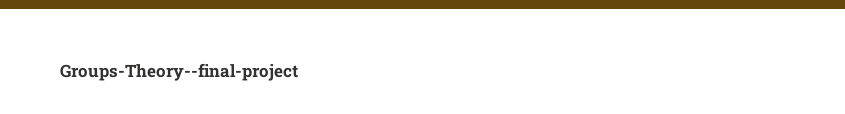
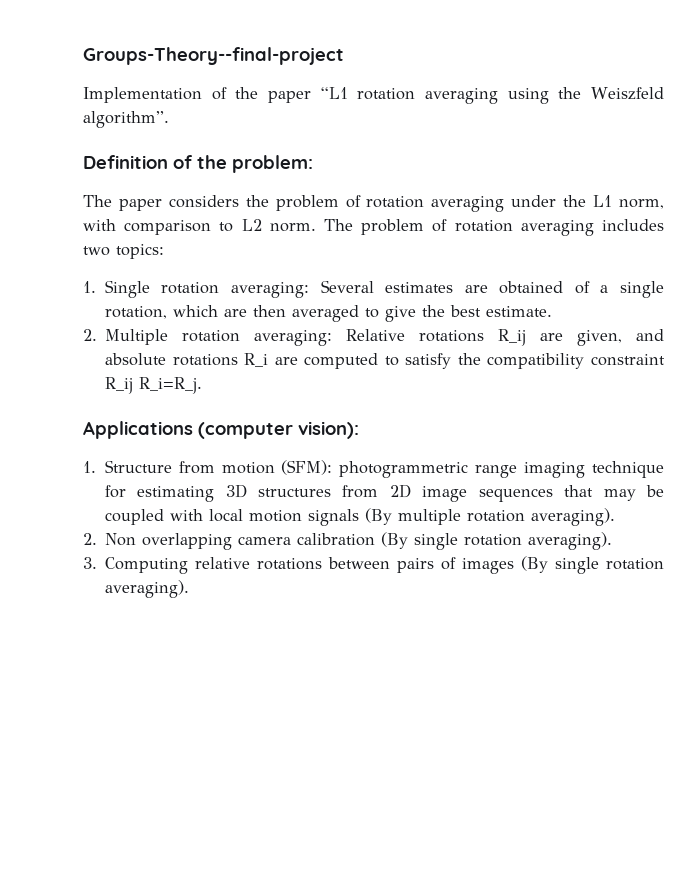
(298, 72) none -> [83,87,665,104] [83,111,169,128] [83,155,313,173] [83,195,665,212] [83,219,664,236] [83,244,164,259] [83,280,664,298] [104,305,552,322] [83,329,664,346] [105,353,665,369] [105,377,203,394] [83,421,359,439] [83,460,664,478] [104,484,664,502] [104,508,615,526] [83,532,613,550] [83,556,664,574] [105,580,190,598] // Implementation of the paper “L1 rotation averaging using the Weiszfeld algorithm”. // Definition of the problem: // The paper considers the problem of rotation averaging under the L1 norm, with comparison to L2 norm. The problem of rotation averaging includes two topics: // 1. Single rotation averaging: Several estimates are obtained of a single rotation, which are then averaged to give the best estimate. // 2. Multiple rotation averaging: Relative rotations R_ij are given, and absolute rotations R_i are computed to satisfy the compatibility constraint R_ij R_i=R_j. // Applications (computer vision): // 1. Structure from motion (SFM): photogrammetric range imaging technique for estimating 3D structures from 2D image sequences that may be coupled with local motion signals (By multiple rotation averaging). // 2. Non overlapping camera calibration (By single rotation averaging). // 3. Computing relative rotations between pairs of images (By single rotation averaging).

